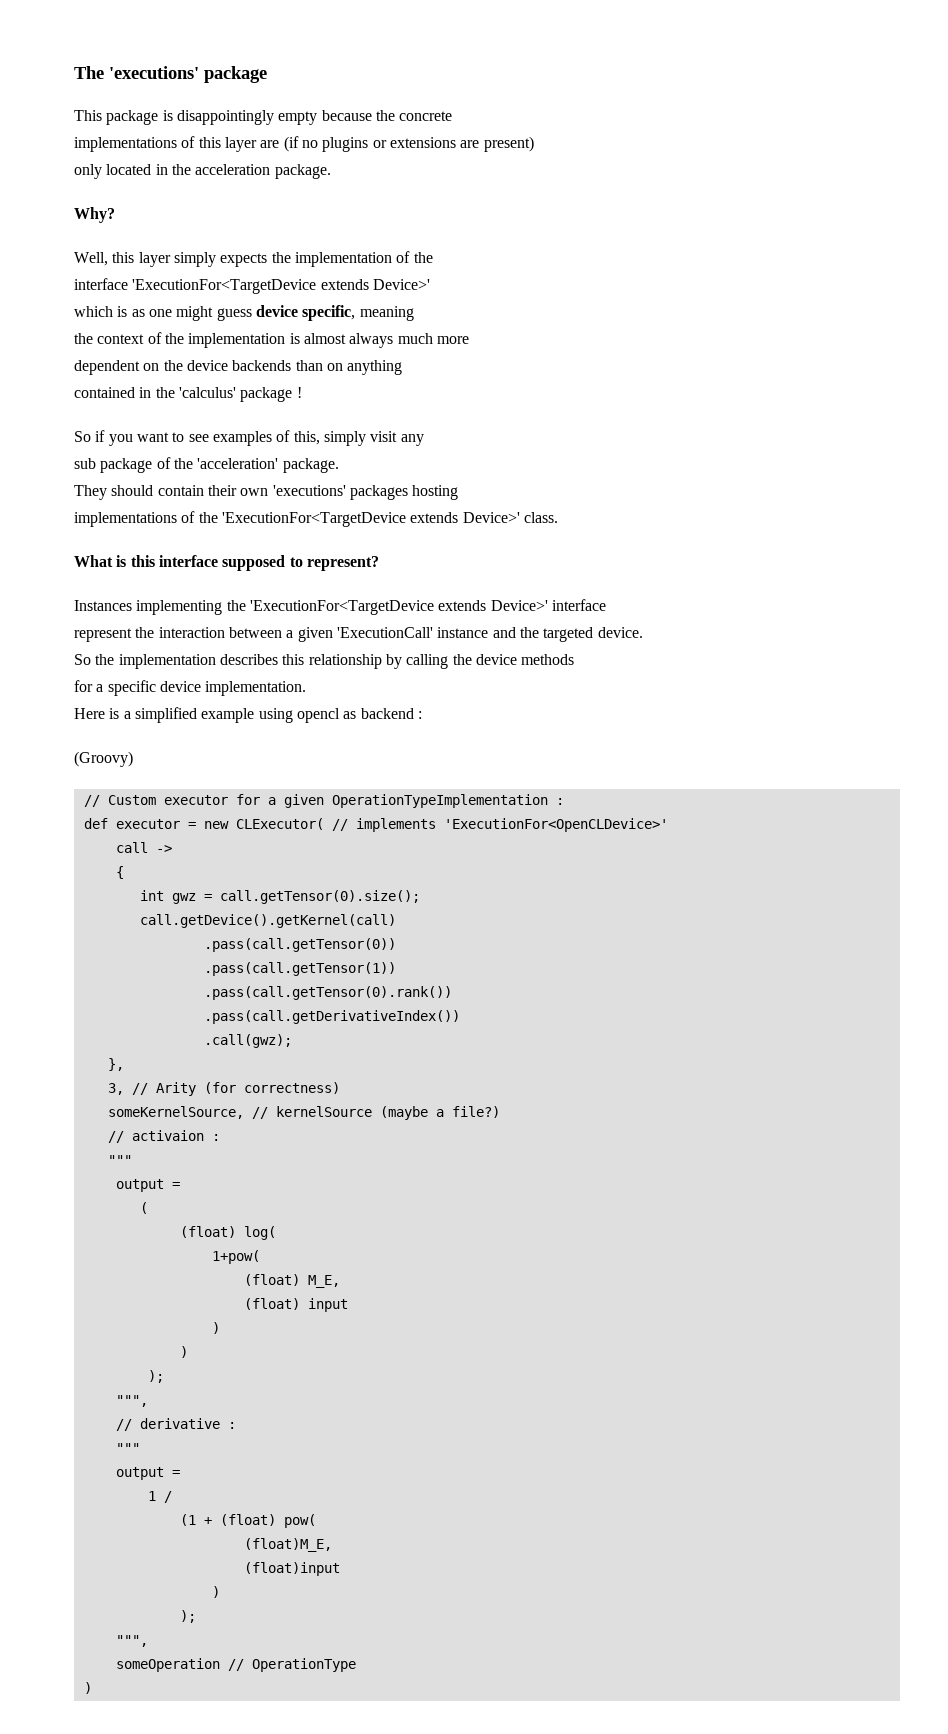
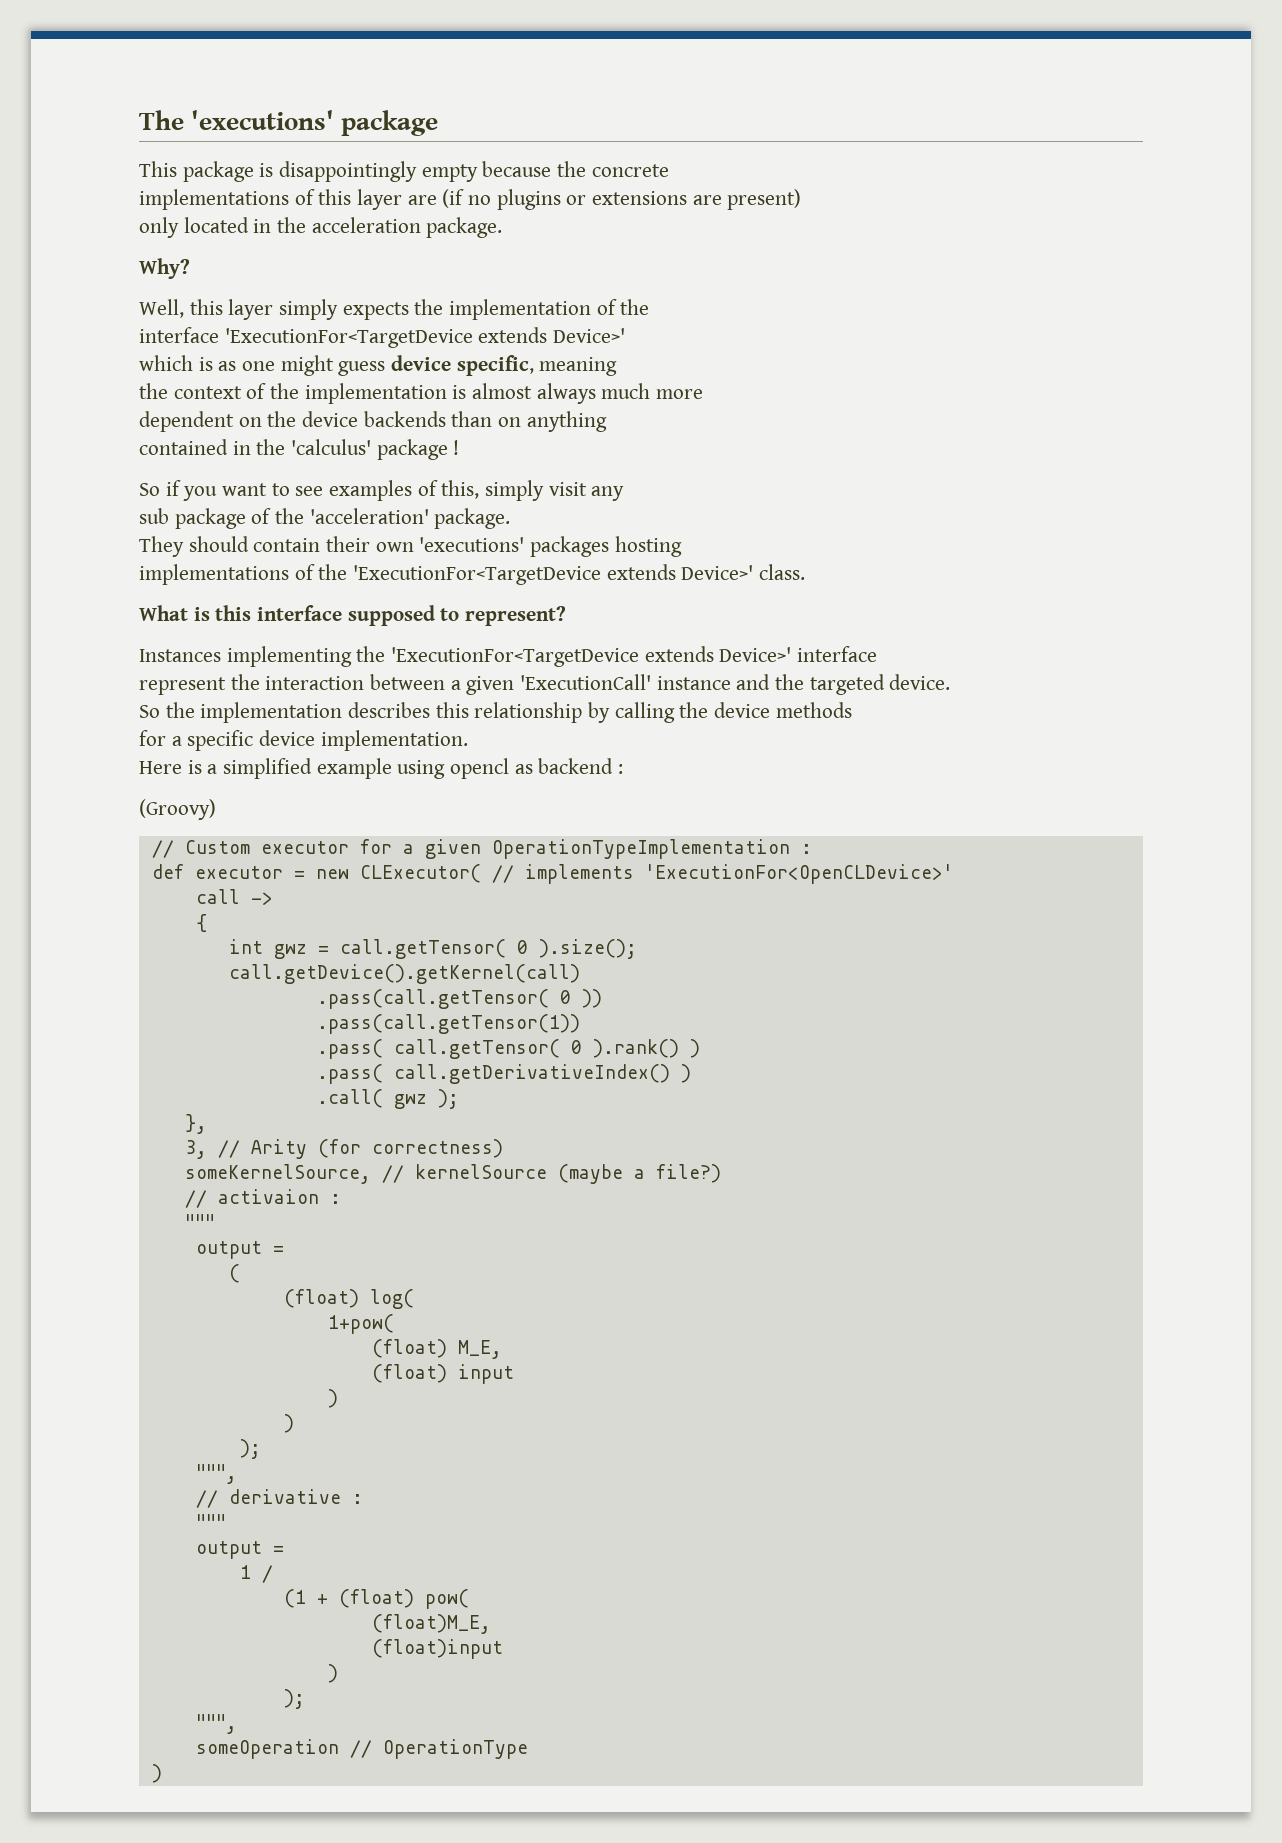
[219,890,420,904] [139,914,396,928] [203,938,396,952] [203,962,396,976] [203,986,452,1000] [203,1010,460,1024] [203,1034,292,1048] call.getTensor(0).size(); // call.getDevice().getKernel(call) // .pass(call.getTensor(0)) // .pass(call.getTensor(1)) // .pass(call.getTensor(0).rank()) // .pass(call.getDerivativeIndex()) // .call(gwz); -> [339,939,637,959] [228,964,580,984] [316,989,602,1009] [316,1014,580,1034] [316,1039,700,1059] [316,1064,691,1084] [316,1089,459,1109] call.getTensor( 0 ).size(); // call.getDevice().getKernel(call) // .pass(call.getTensor( 0 )) // .pass(call.getTensor(1)) // .pass( call.getTensor( 0 ).rank() ) // .pass( call.getDerivativeIndex() ) // .call( gwz );

